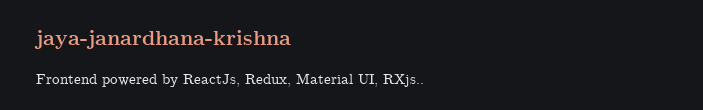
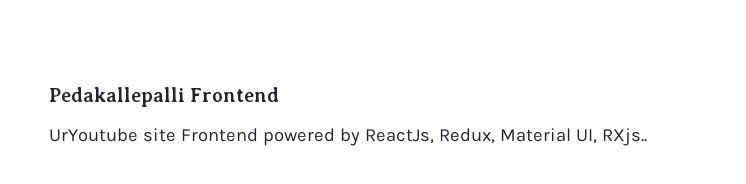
[34,30,291,49] jaya-janardhana-krishna // -> [49,87,280,107] [49,128,176,142] Pedakallepalli Frontend // UrYoutube site

